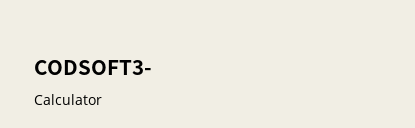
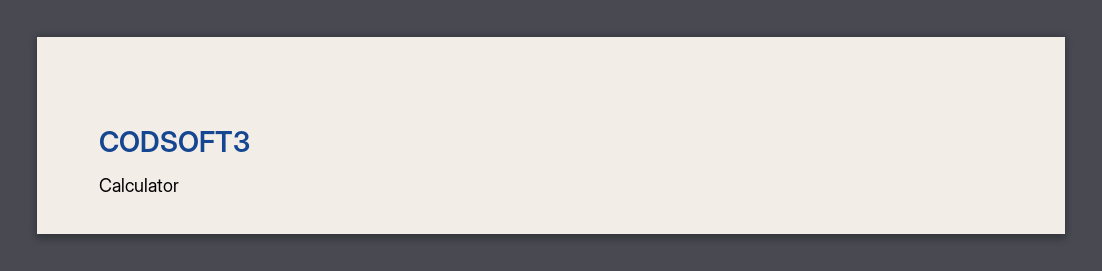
[34,60,152,75] CODSOFT3- -> [99,131,250,152] CODSOFT3

